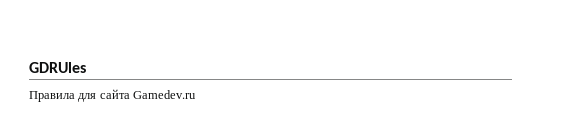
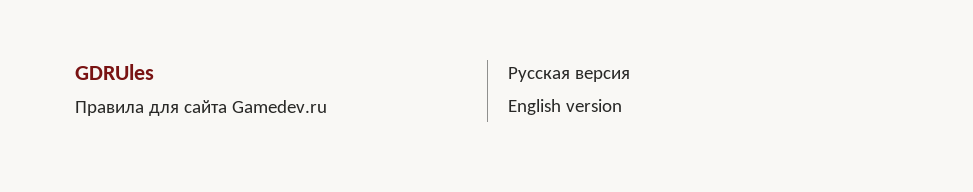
(197, 94) none -> [508,67,630,82] [508,99,622,115] // Русская версия // English version

